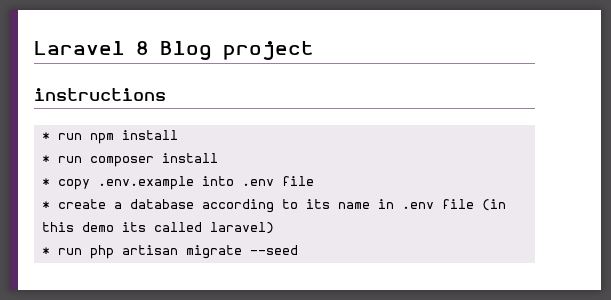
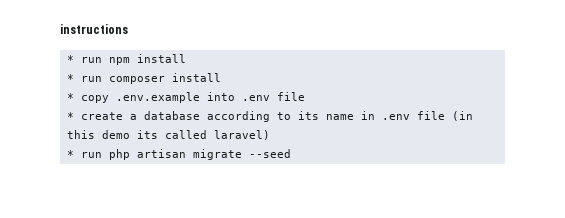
[34,41,314,60] Laravel 8 Blog project // -> (60, 29) none

